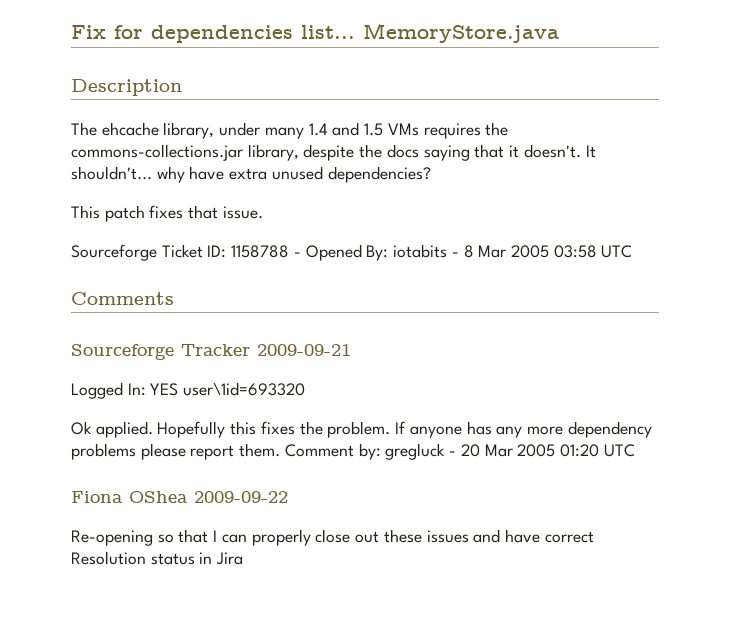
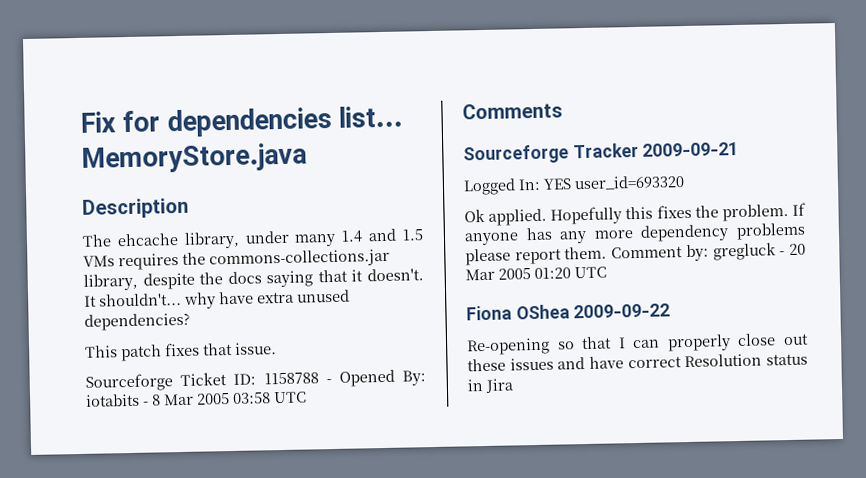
[183,382,306,396] user\1id=693320 -> [574,175,685,191] user_id=693320

